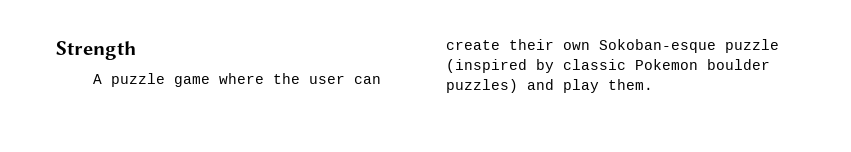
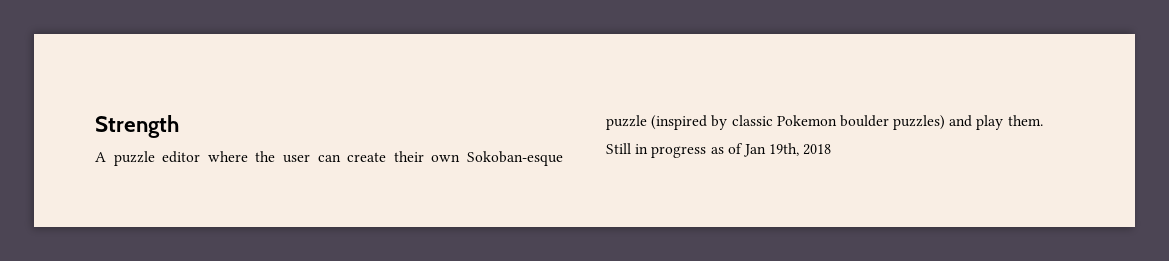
[173,76,210,87] game -> [162,151,201,163] editor
(653, 84) none -> [606,143,832,158] // Still in progress as of Jan 19th, 2018

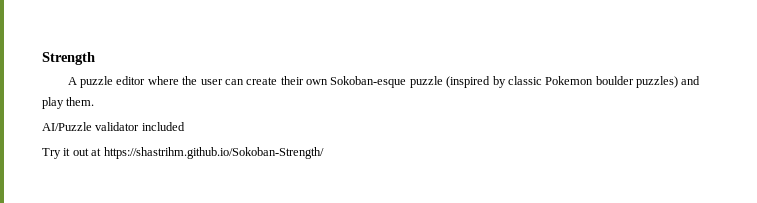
[606,143,832,158] Still in progress as of Jan 19th, 2018 -> [42,122,185,131] [42,147,324,159] AI/Puzzle validator included // Try it out at https://shastrihm.github.io/Sokoban-Strength/

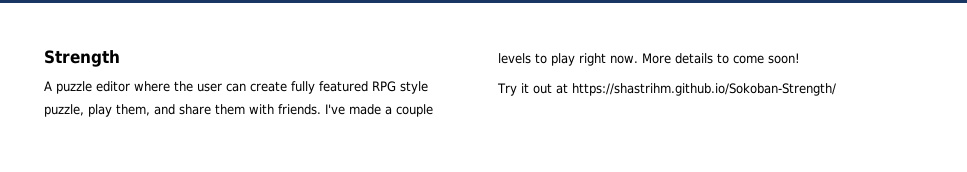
[280,76,701,88] [42,97,95,109] [42,122,185,131] their own Sokoban-esque puzzle (inspired by classic Pokemon boulder puzzles) and play them. // AI/Puzzle validator included -> [291,81,428,94] [44,104,433,117] [498,53,800,66] fully featured RPG style puzzle, play them, and share them with friends. I've made a couple levels to play right now. More details to come soon!

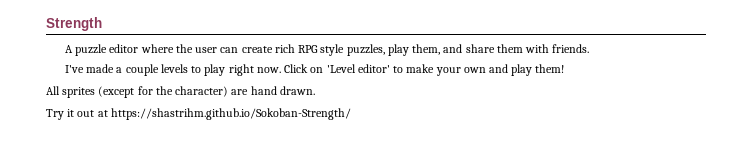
[291,81,368,94] fully featured -> [274,44,295,53] rich
[44,104,84,117] puzzle, -> [346,44,385,56] puzzles,
(321, 109) none -> (590, 48) //
[641,53,800,64] More details to come soon! -> [284,64,565,76] [46,86,315,98] Click on 'Level editor' to make your own and play them! // All sprites (except for the character) are hand drawn.

